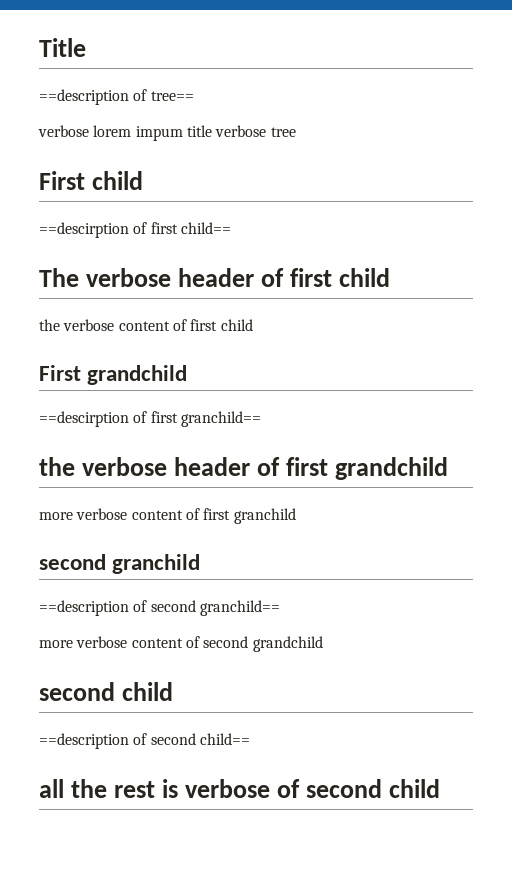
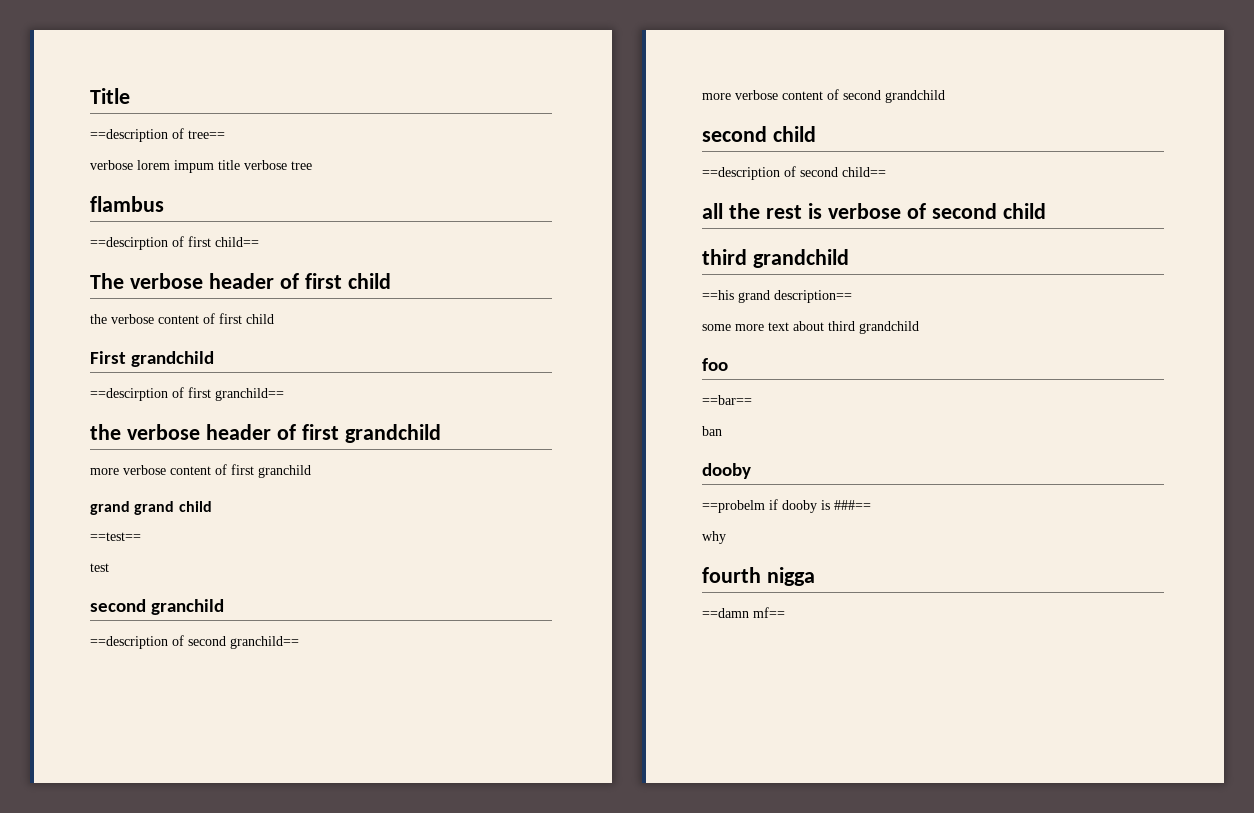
[39,171,144,190] First child -> [90,196,164,212] flambus
(296, 516) none -> [90,501,212,515] [90,532,141,541] [90,563,109,572] // grand grand child // ==test== // test
(441, 788) none -> [702,249,849,268] [702,290,852,303] [702,321,919,334] [702,358,728,371] [702,395,752,405] [702,426,722,436] [702,463,751,479] [702,499,871,513] [702,531,726,544] [702,567,815,586] [702,607,785,618] // third grandchild // ==his grand description== // some more text about third grandchild // foo // ==bar== // ban // dooby // ==probelm if dooby is ###== // why // fourth nigga // ==damn mf==

